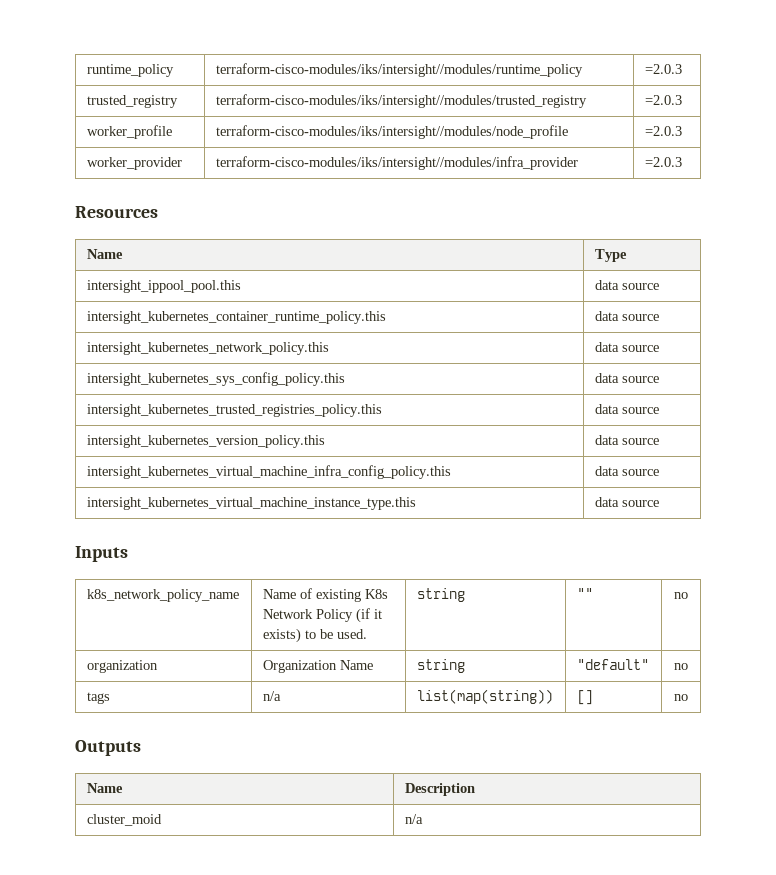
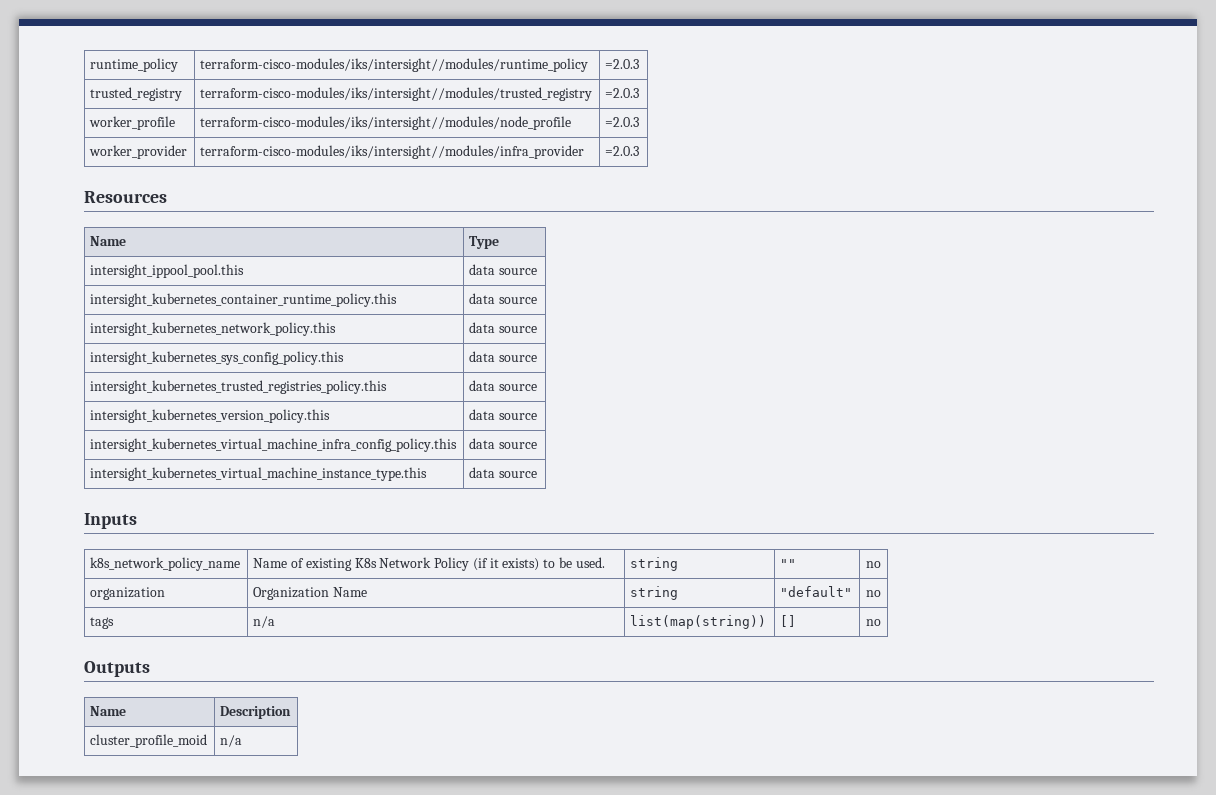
[86,814,162,826] cluster_moid -> [90,734,208,748] cluster_profile_moid

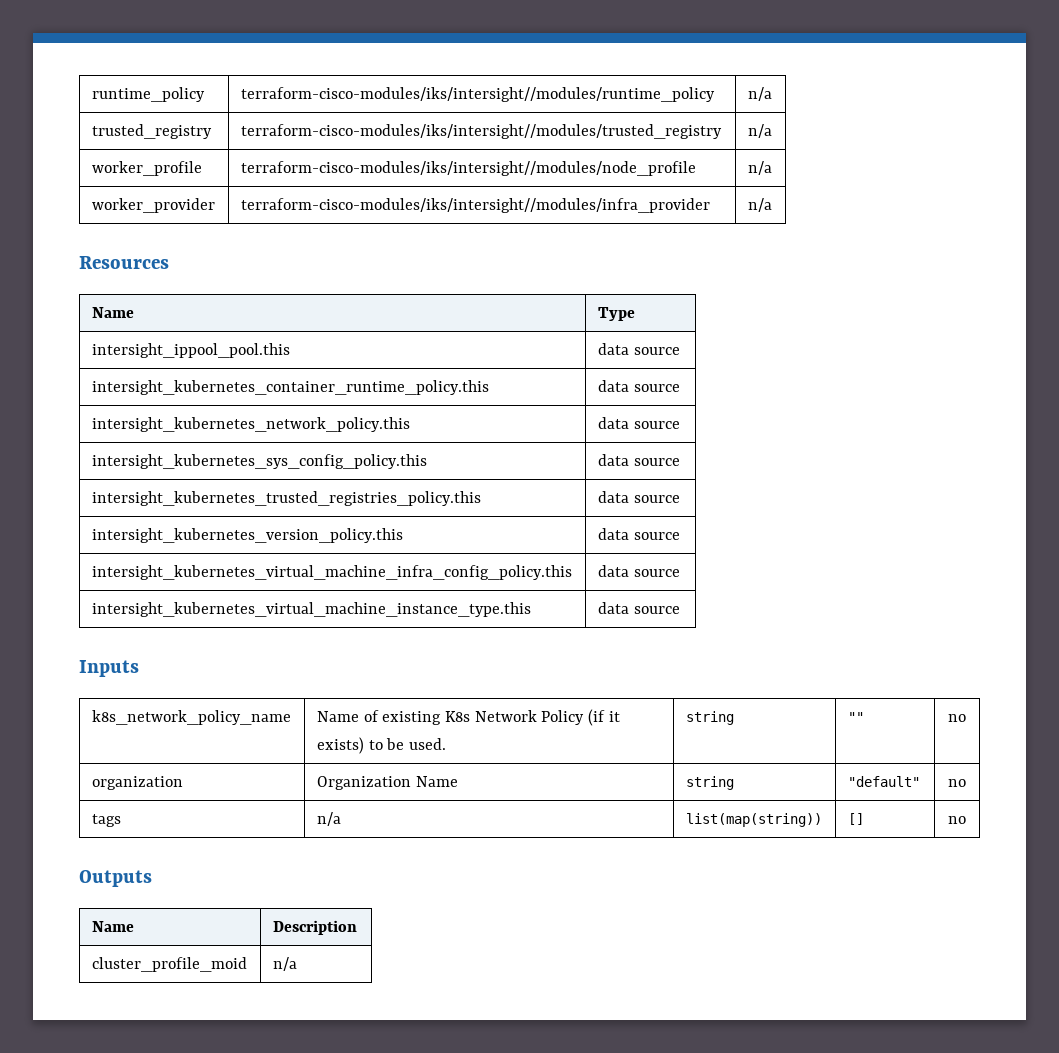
[605,59,640,69] =2.0.3 -> [747,87,772,101] n/a
[605,88,640,98] =2.0.3 -> [747,124,772,138] n/a
[605,117,640,127] =2.0.3 -> [747,161,772,175] n/a
[605,146,640,156] =2.0.3 -> [747,198,772,212] n/a

